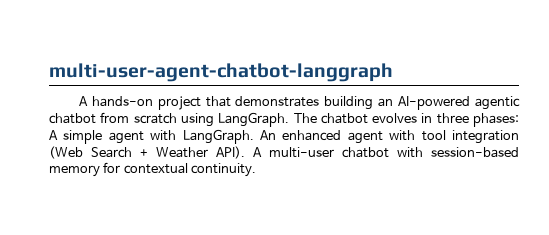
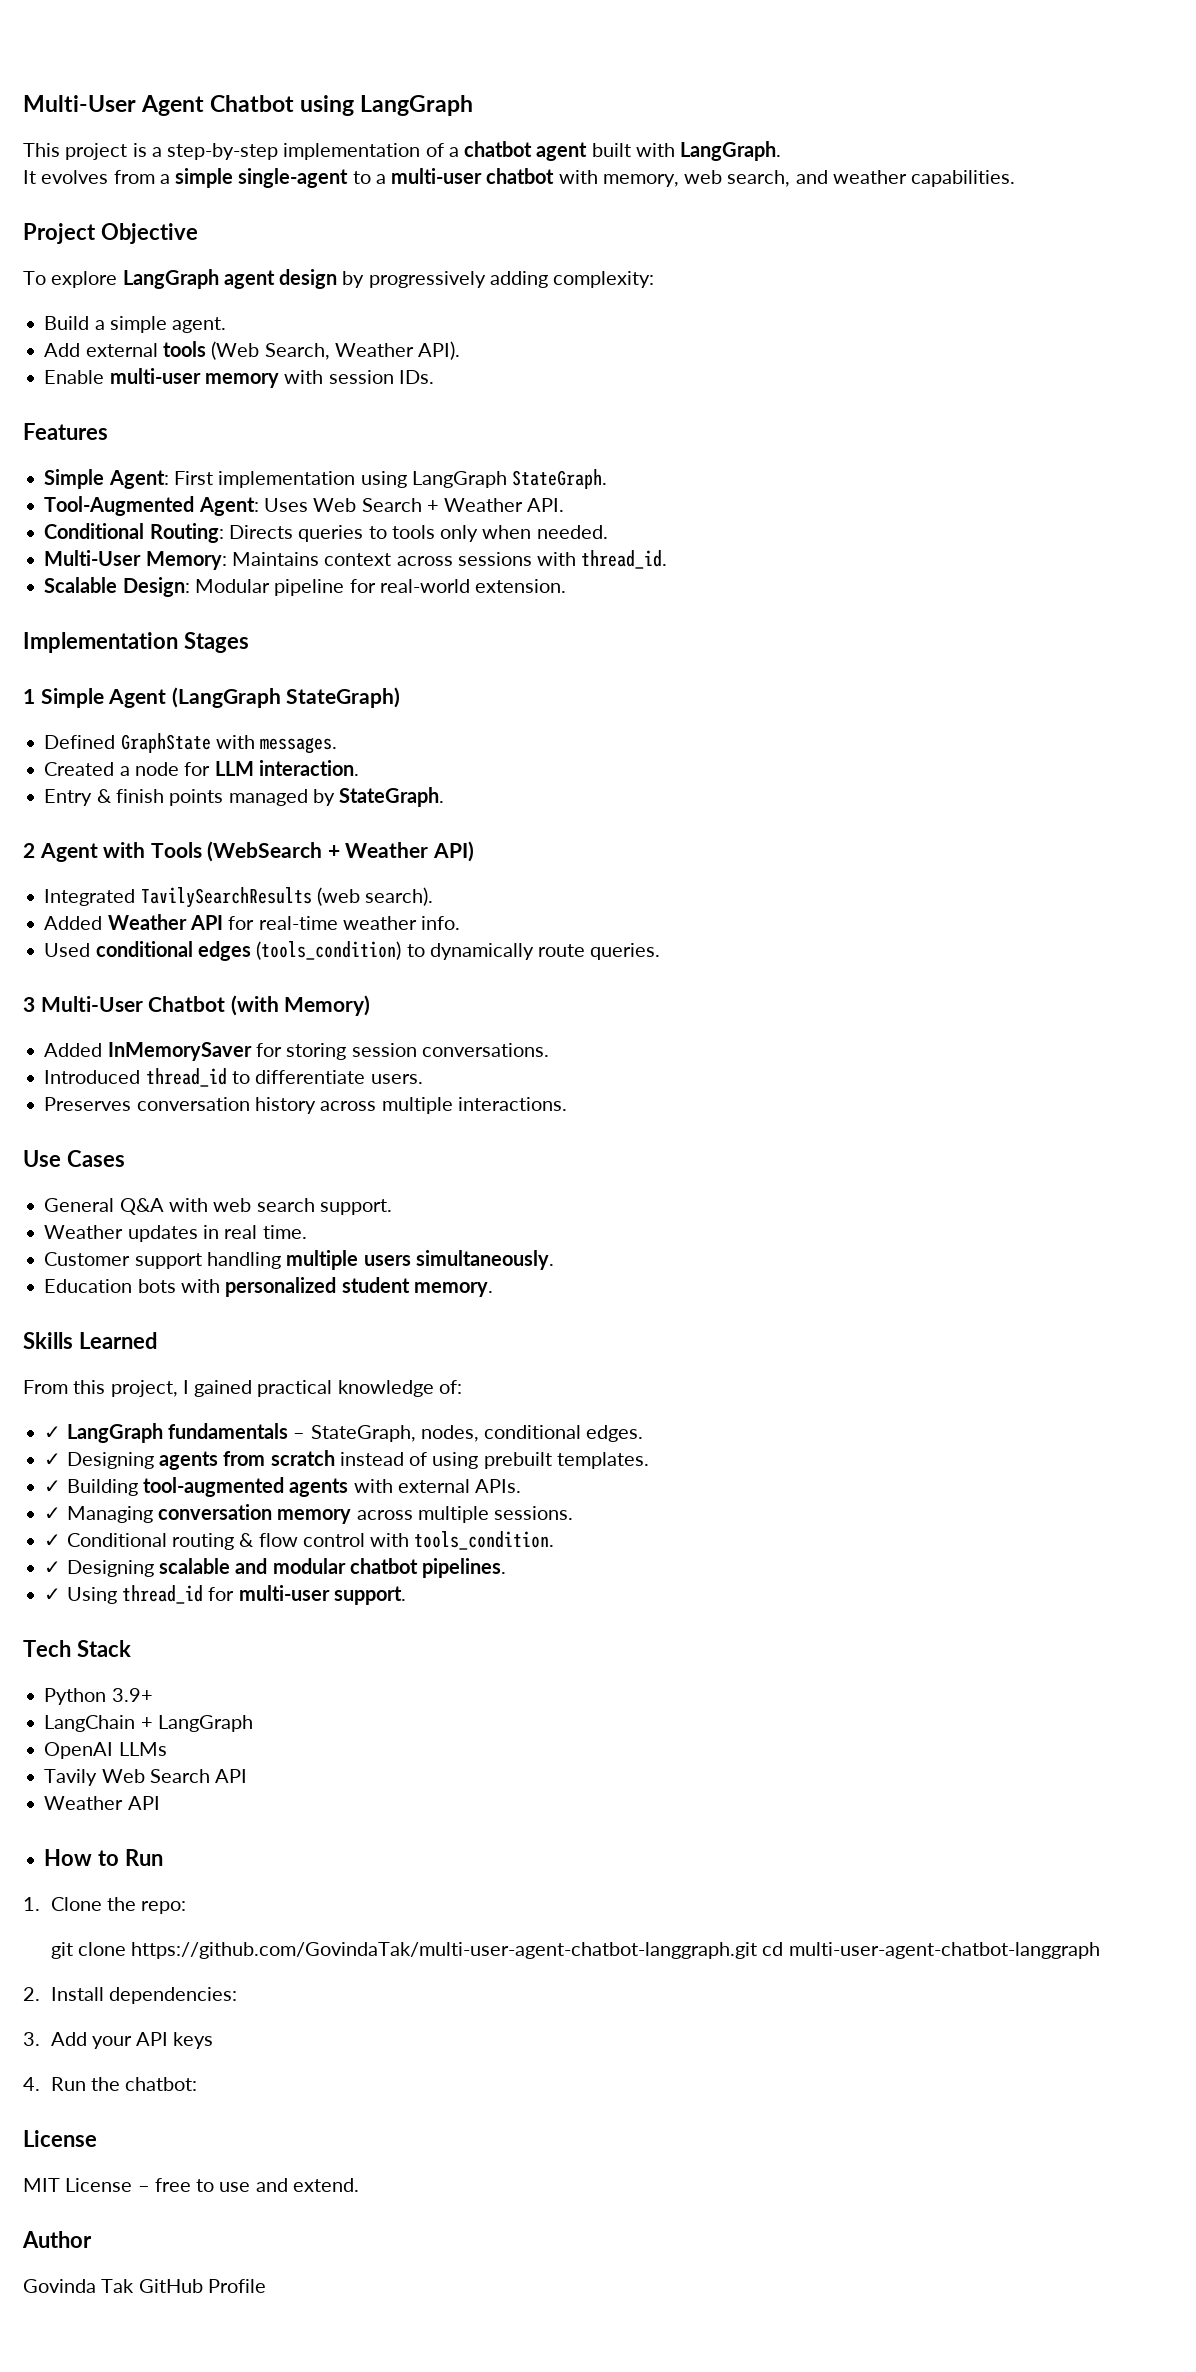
[49,63,393,82] [78,96,520,110] [49,112,519,127] [49,129,519,144] [49,146,519,159] [49,162,257,177] multi-user-agent-chatbot-langgraph // A hands-on project that demonstrates building an AI-powered agentic chatbot from scratch using LangGraph. The chatbot evolves in three phases: A simple agent with LangGraph. An enhanced agent with tool integration (Web Search + Weather API). A multi-user chatbot with session-based memory for contextual continuity. -> [23,95,474,116] [23,141,782,161] [23,168,1016,188] [23,223,198,244] [23,269,655,289] [44,316,227,333] [44,341,461,360] [44,368,434,388] [23,423,108,440] [44,469,608,489] [44,496,565,516] [44,523,608,543] [44,550,668,570] [44,577,567,597] [23,632,249,653] [23,687,401,708] [44,733,338,754] [44,760,359,776] [44,787,445,807] [23,841,474,862] [44,887,434,908] [44,914,461,930] [44,941,661,961] [23,995,371,1016] [44,1042,549,1061] [44,1068,423,1087] [44,1097,567,1114] [23,1150,125,1167] [44,1198,392,1215] [44,1225,307,1242] [44,1250,554,1270] [44,1277,493,1297] [23,1332,157,1349] [23,1380,462,1397] [44,1423,644,1443] [44,1450,649,1470] [44,1477,522,1497] [44,1504,574,1524] [44,1531,555,1550] [44,1558,507,1578] [44,1585,406,1605] [23,1640,131,1657] [44,1688,153,1705] [44,1715,253,1732] [44,1742,167,1759] [44,1769,248,1786] [44,1796,160,1810] [44,1849,164,1866] [23,1897,187,1914] [50,1942,1100,1959] [23,1987,237,2004] [23,2032,214,2049] [23,2077,198,2091] [23,2130,97,2147] [23,2178,359,2192] [22,2231,92,2248] [23,2279,266,2293] Multi-User Agent Chatbot using LangGraph // This project is a step-by-step implementation of a chatbot agent built with LangGraph. // It evolves from a simple single-agent to a multi-user chatbot with memory, web search, and weather capabilities. // Project Objective // To explore LangGraph agent design by progressively adding complexity: // Build a simple agent. // Add external tools (Web Search, Weather API). // Enable multi-user memory with session IDs. // Features // Simple Agent: First implementation using LangGraph StateGraph. // Tool-Augmented Agent: Uses Web Search + Weather API. // Conditional Routing: Directs queries to tools only when needed. // Multi-User Memory: Maintains context across sessions with thread_id. // Scalable Design: Modular pipeline for real-world extension. // Implementation Stages // 1 Simple Agent (LangGraph StateGraph) // Defined GraphState with messages. // Created a node for LLM interaction. // Entry & finish points managed by StateGraph. // 2 Agent with Tools (WebSearch + Weather API) // Integrated TavilySearchResults (web search). // Added Weather API for real-time weather info. // Used conditional edges (tools_condition) to dynamically route queries. // 3 Multi-User Chatbot (with Memory) // Added InMemorySaver for storing session conversations. // Introduced thread_id to differentiate users. // Preserves conversation history across multiple interactions. // Use Cases // General Q&A with web search support. // Weather updates in real time. // Customer support handling multiple users simultaneously. // Education bots with personalized student memory. // Skills Learned // From this project, I gained practical knowledge of: // ✓ LangGraph fundamentals – StateGraph, nodes, conditional edges. // ✓ Designing agents from scratch instead of using prebuilt templates. // ✓ Building tool-augmented agents with external APIs. // ✓ Managing conversation memory across multiple sessions. // ✓ Conditional routing & flow control with tools_condition. // ✓ Designing scalable and modular chatbot pipelines. // ✓ Using thread_id for multi-user support. // Tech Stack // Python 3.9+ // LangChain + LangGraph // OpenAI LLMs // Tavily Web Search API // Weather API // How to Run // 1. Clone the repo: // git clone https://github.com/GovindaTak/multi-user-agent-chatbot-langgraph.git cd multi-user-agent-chatbot-langgraph // 2. Install dependencies: // 3. Add your API keys // 4. Run the chatbot: // License // MIT License – free to use and extend. // Author // Govinda Tak GitHub Profile

